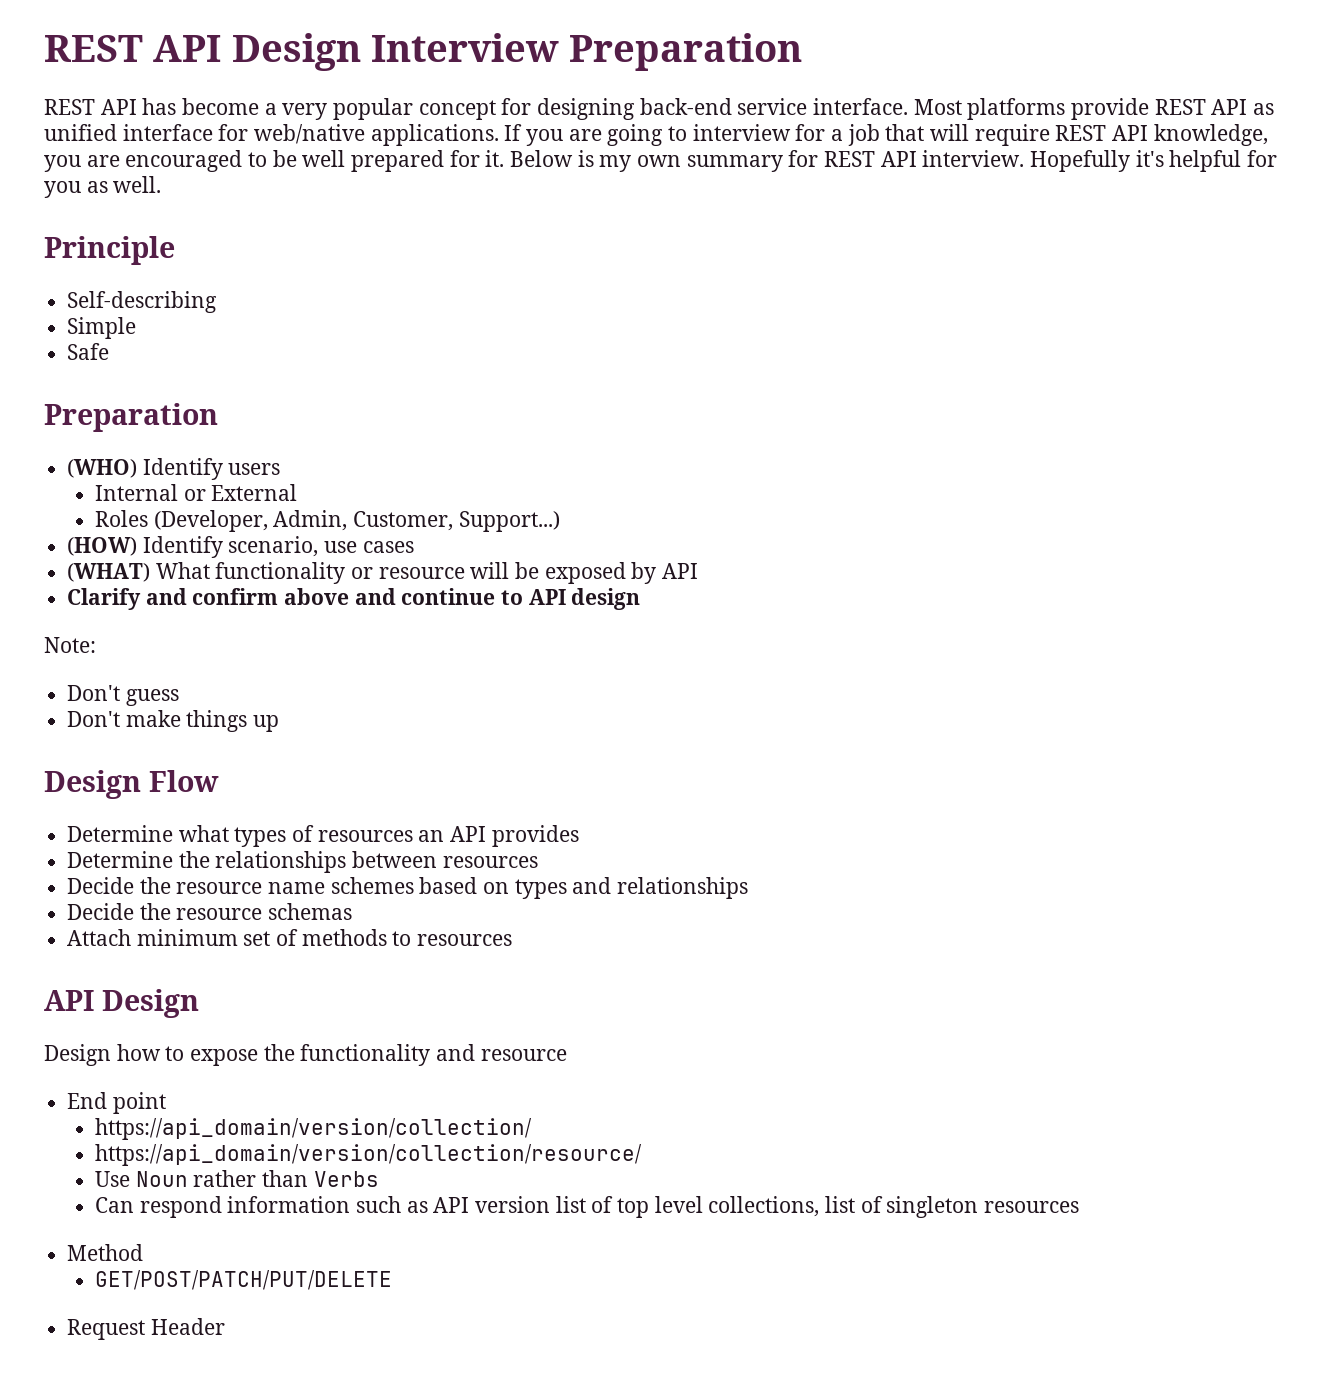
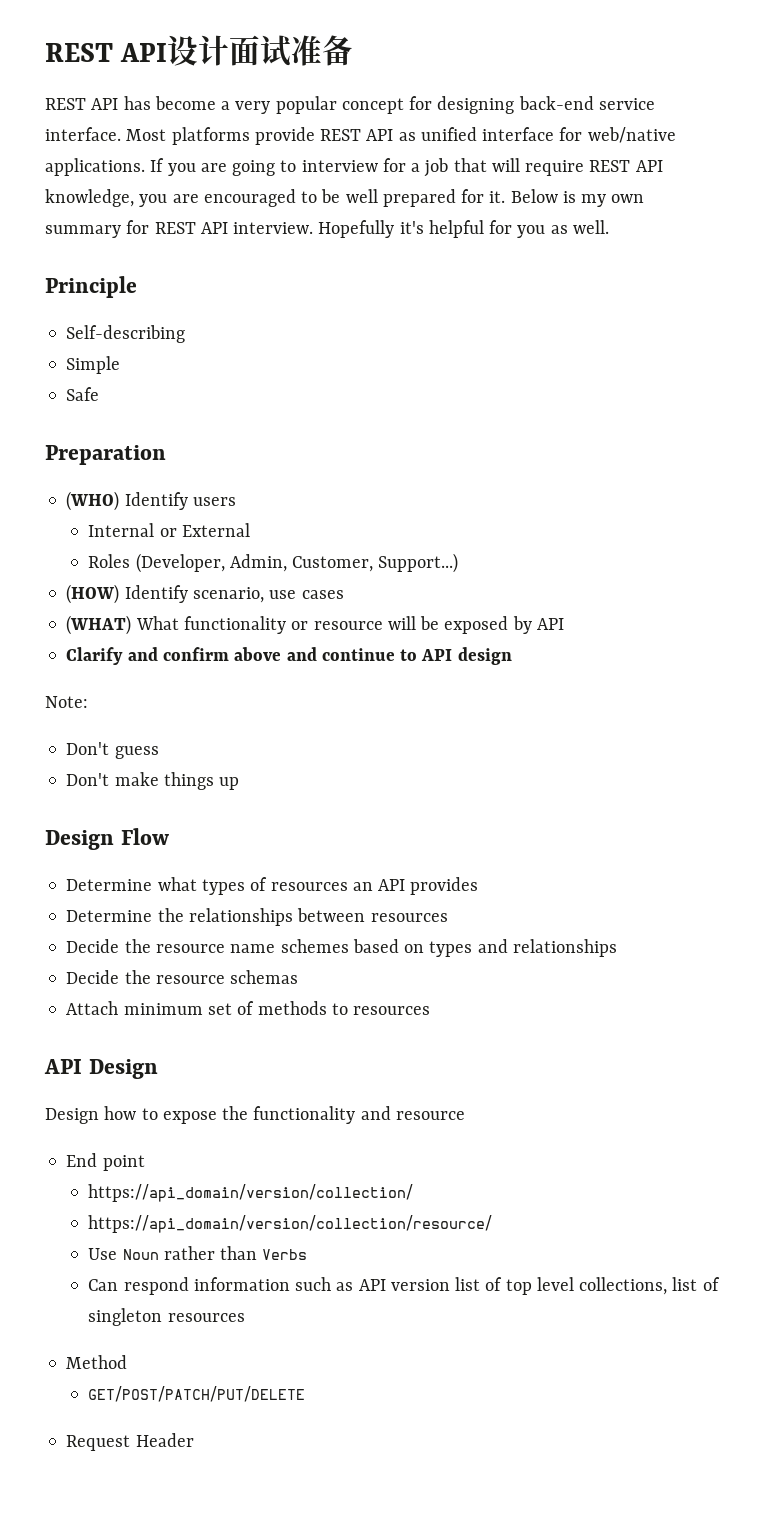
[44,33,803,71] REST API Design Interview Preparation -> [45,35,354,67] REST API设计面试准备

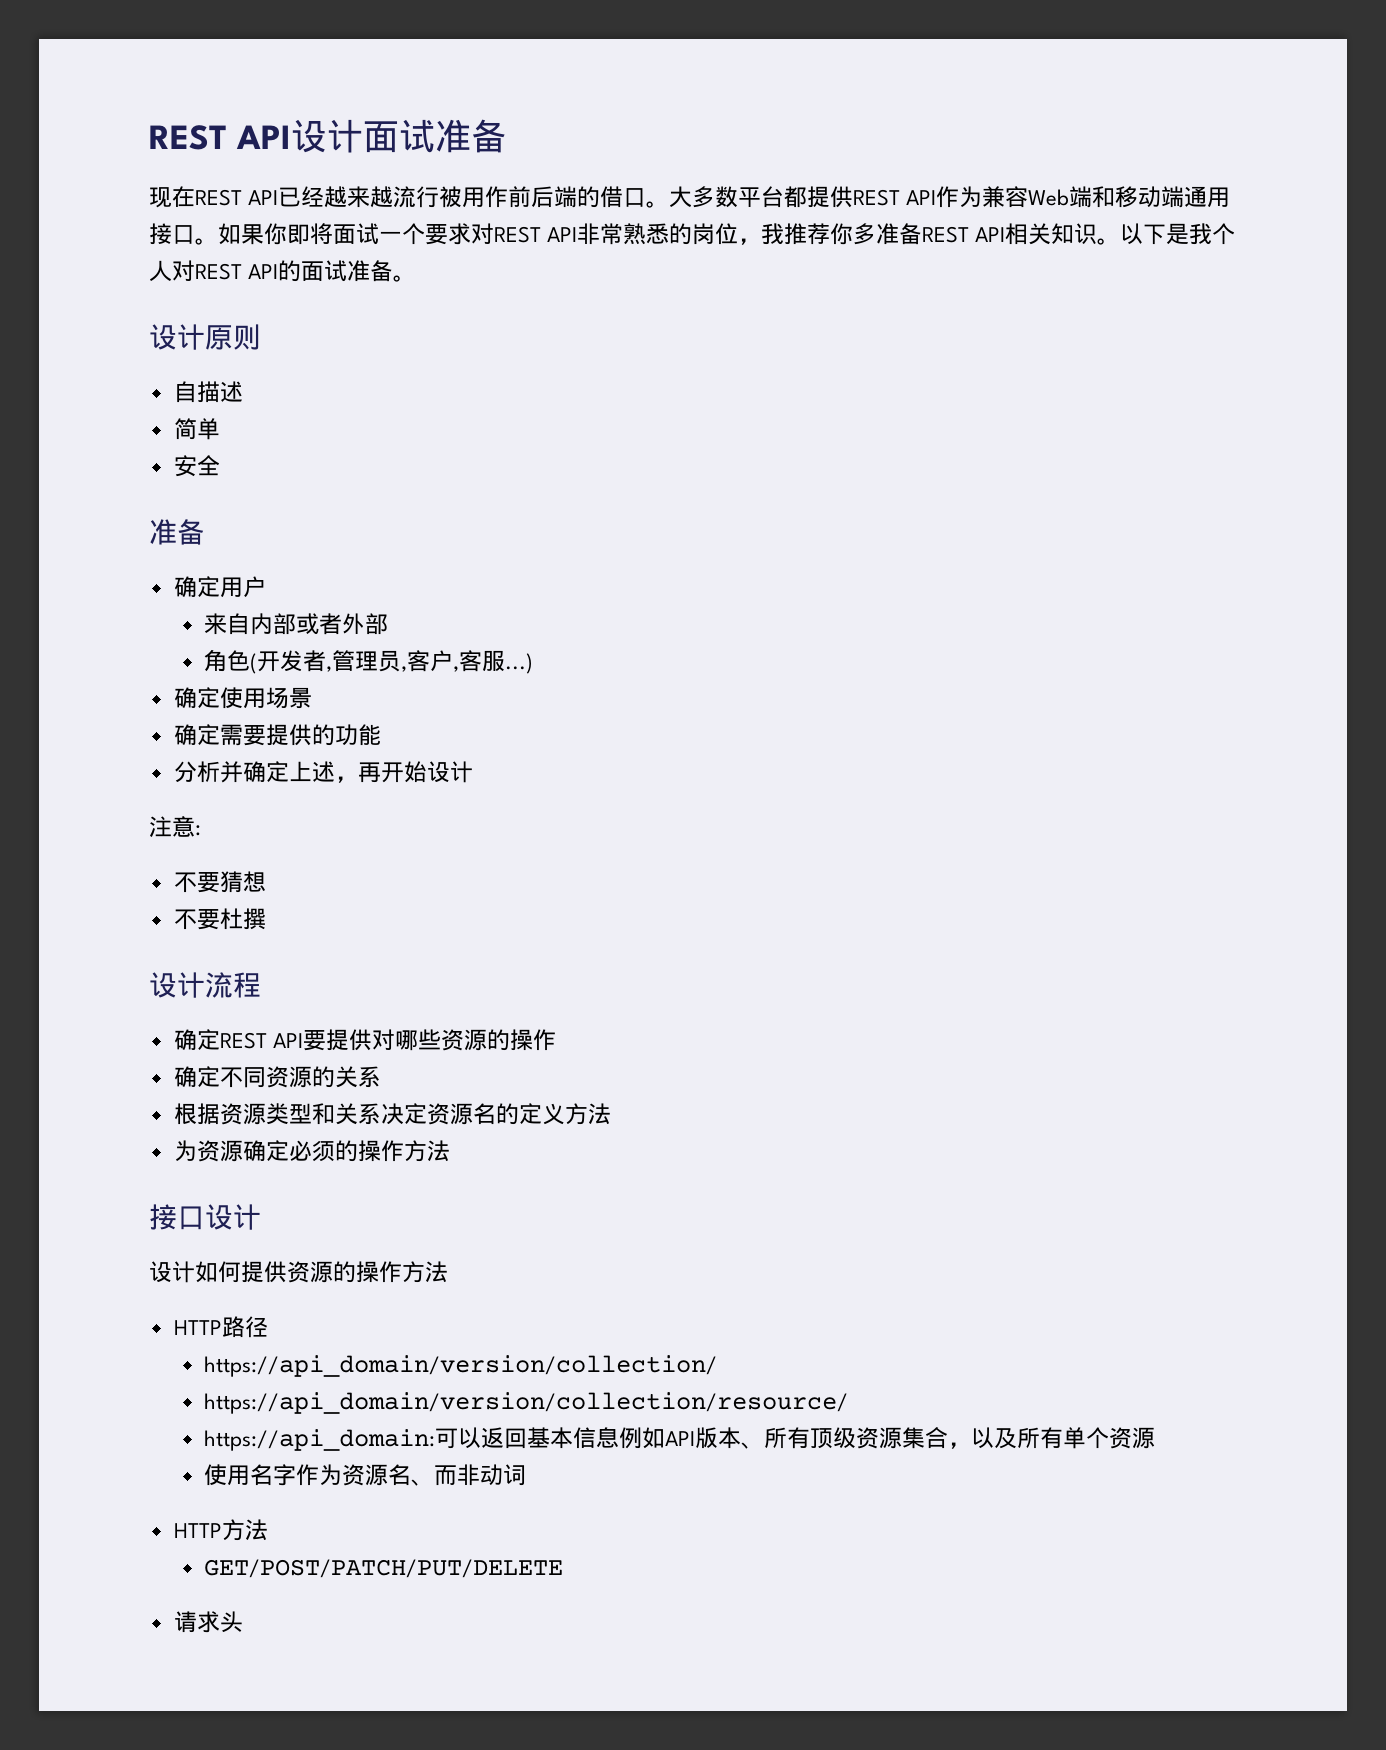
[45,96,655,114] [45,127,676,145] [45,158,663,177] [45,189,645,207] [45,220,609,238] [45,276,137,298] [66,325,186,343] [66,356,121,374] [66,387,100,401] [45,445,166,465] [66,491,236,511] [88,523,250,537] [88,553,459,573] [66,584,344,604] [66,615,564,635] [66,647,512,665] [45,696,88,708] [66,742,159,759] [66,772,240,790] [45,828,169,850] [66,877,479,895] [66,908,448,926] [66,939,617,957] [66,970,299,984] [66,1001,431,1015] [44,1059,158,1079] [45,1106,465,1124] [66,1153,145,1171] [88,1184,414,1202] [88,1215,493,1233] [88,1246,308,1260] [88,1277,720,1295] [88,1308,245,1326] [66,1355,128,1369] REST API has become a very popular concept for designing back-end service interface. Most platforms provide REST API as unified interface for web/native applications. If you are going to interview for a job that will require REST API knowledge, you are encouraged to be well prepared for it. Below is my own summary for REST API interview. Hopefully it's helpful for you as well. // Principle // Self-describing // Simple // Safe // Preparation // (WHO) Identify users // Internal or External // Roles (Developer, Admin, Customer, Support...) // (HOW) Identify scenario, use cases // (WHAT) What functionality or resource will be exposed by API // Clarify and confirm above and continue to API design // Note: // Don't guess // Don't make things up // Design Flow // Determine what types of resources an API provides // Determine the relationships between resources // Decide the resource name schemes based on types and relationships // Decide the resource schemas // Attach minimum set of methods to resources // API Design // Design how to expose the functionality and resource // End point // https://api_domain/version/collection/ // https://api_domain/version/collection/resource/ // Use Noun rather than Verbs // Can respond information such as API version list of top level collections, list of singleton resources // Method -> [149,186,1231,208] [149,223,1236,245] [149,260,417,282] [149,324,261,350] [173,381,243,403] [173,418,220,440] [173,455,220,477] [149,519,205,545] [173,576,266,598] [204,613,389,635] [204,649,534,674] [173,687,312,709] [173,724,381,746] [173,761,473,783] [149,816,201,838] [173,871,266,893] [173,908,266,930] [149,972,261,998] [173,1029,556,1051] [173,1066,381,1088] [173,1103,611,1125] [173,1140,450,1162] [149,1204,261,1230] [149,1261,448,1283] [173,1316,268,1338] [204,1355,718,1377] [204,1392,849,1414] [204,1427,1156,1451] [204,1464,527,1486] [173,1519,268,1541] 现在REST API已经越来越流行被用作前后端的借口。大多数平台都提供REST API作为兼容Web端和移动端通用接口。如果你即将面试一个要求对REST API非常熟悉的岗位，我推荐你多准备REST API相关知识。以下是我个人对REST API的面试准备。 // 设计原则 // 自描述 // 简单 // 安全 // 准备 // 确定用户 // 来自内部或者外部 // 角色(开发者,管理员,客户,客服...) // 确定使用场景 // 确定需要提供的功能 // 分析并确定上述，再开始设计 // 注意: // 不要猜想 // 不要杜撰 // 设计流程 // 确定REST API要提供对哪些资源的操作 // 确定不同资源的关系 // 根据资源类型和关系决定资源名的定义方法 // 为资源确定必须的操作方法 // 接口设计 // 设计如何提供资源的操作方法 // HTTP路径 // https://api_domain/version/collection/ // https://api_domain/version/collection/resource/ // https://api_domain:可以返回基本信息例如API版本、所有顶级资源集合，以及所有单个资源 // 使用名字作为资源名、而非动词 // HTTP方法
[66,1433,194,1451] Request Header -> [173,1611,243,1633] 请求头

